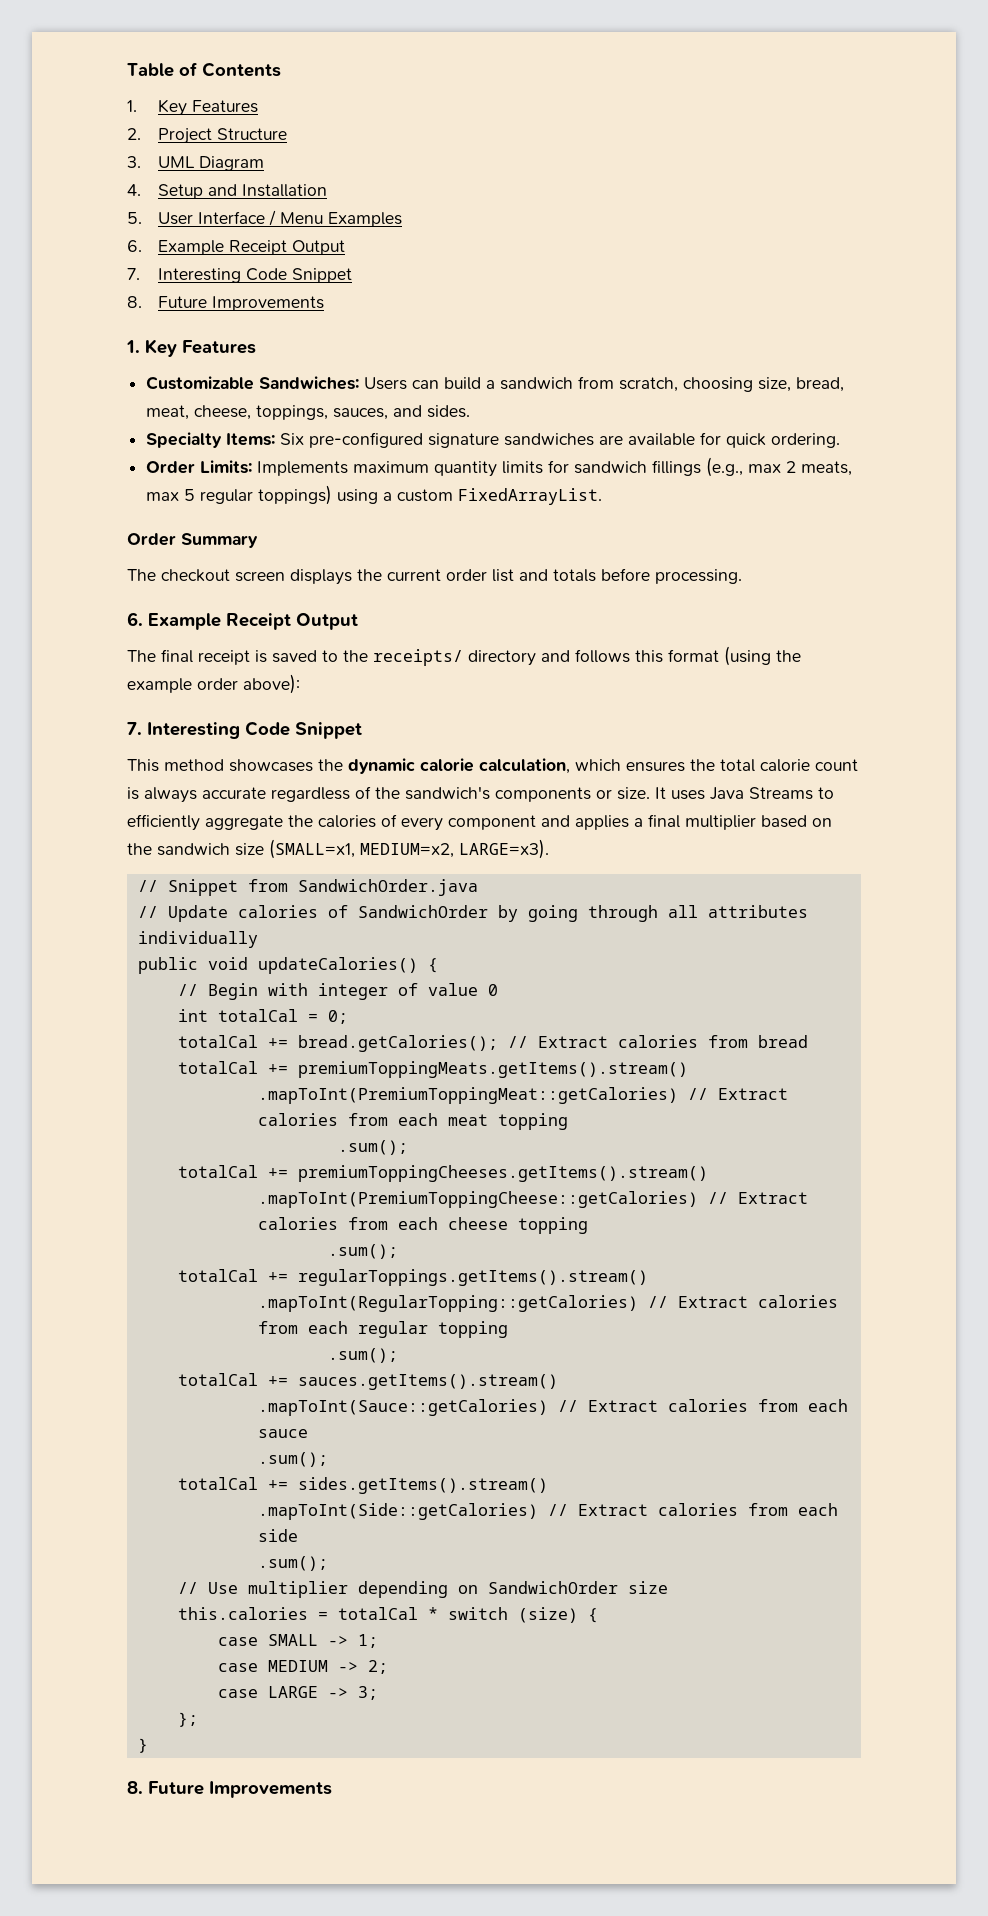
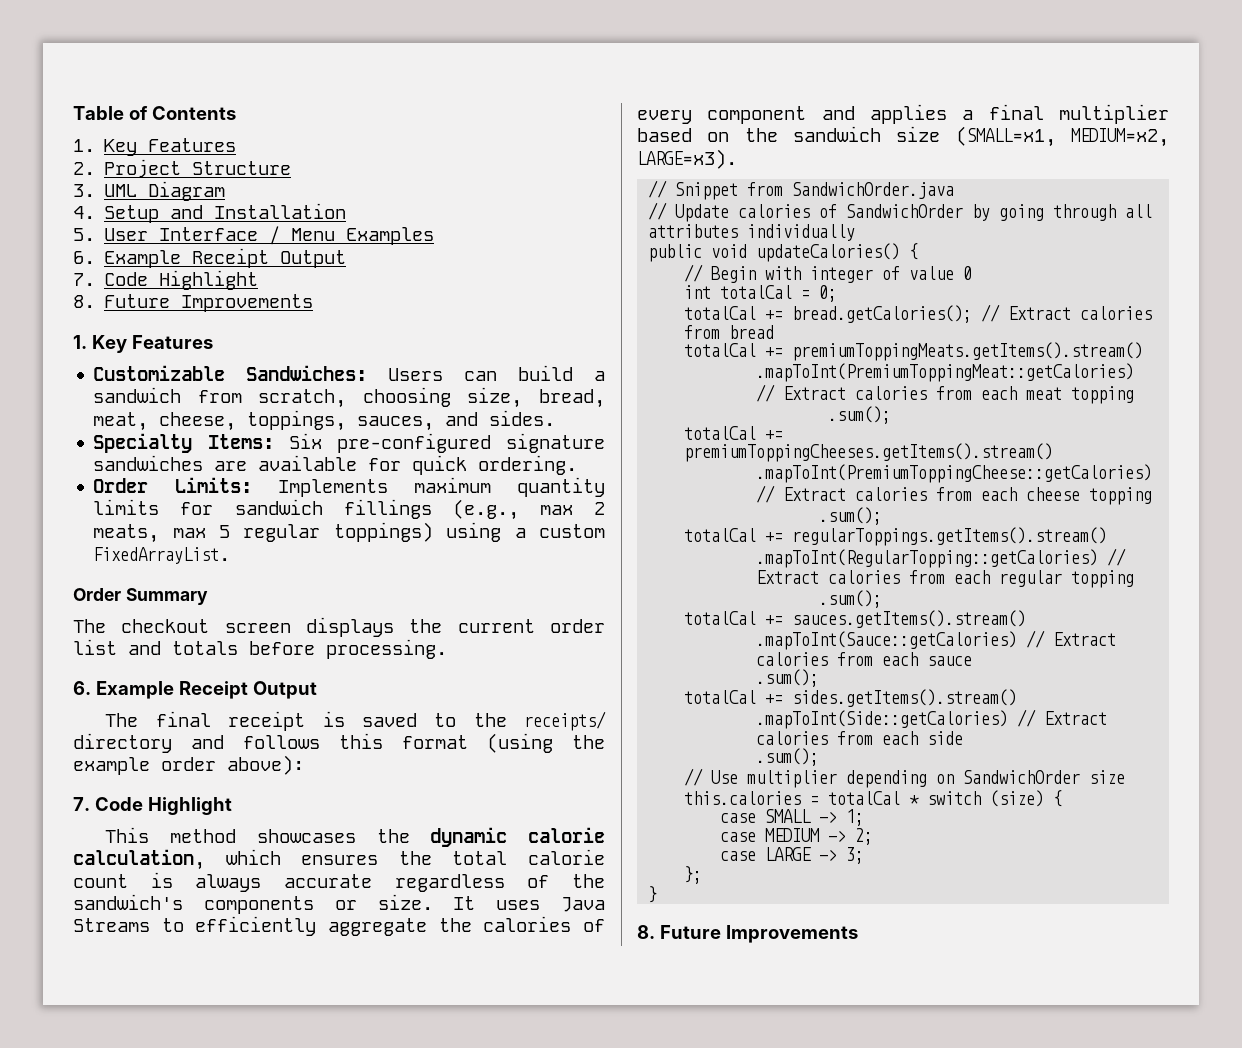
[157,268,352,283] Interesting Code Snippet -> [104,270,259,290] Code Highlight
[147,721,362,739] Interesting Code Snippet -> [94,797,232,815] Code Highlight

